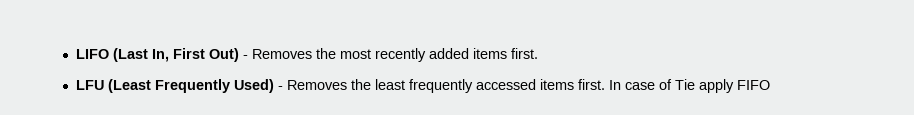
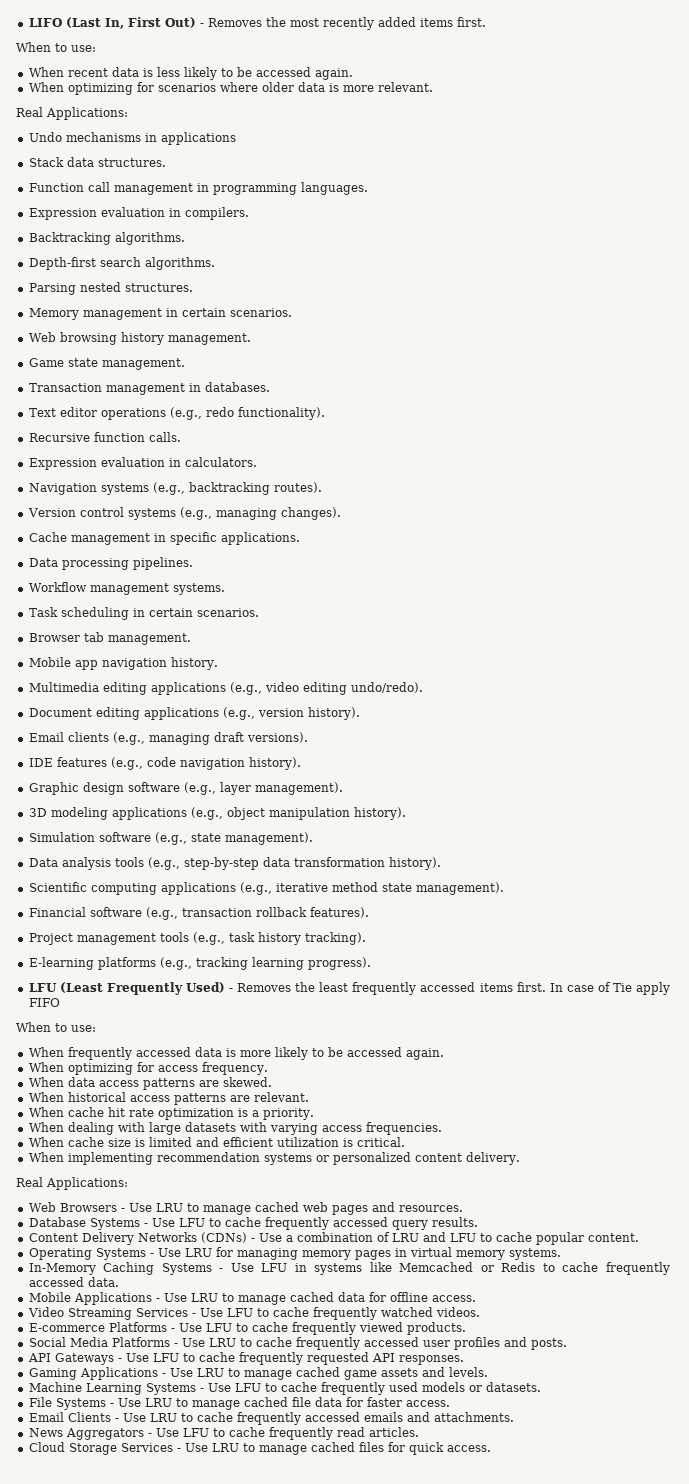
(538, 53) none -> [16,42,96,52] [28,67,353,80] [28,82,433,95] [16,107,128,120] [28,132,236,145] [28,157,166,167] [28,182,368,195] [28,207,249,220] [28,232,185,245] [28,257,215,270] [28,282,193,295] [28,308,292,320] [28,332,251,345] [28,358,185,370] [28,382,270,395] [28,407,325,420] [28,432,181,442] [28,457,257,470] [28,482,322,495] [27,507,341,520] [28,532,300,545] [28,557,193,570] [28,582,225,595] [28,607,259,620] [28,632,191,645] [28,657,218,670] [28,682,423,695] [28,707,360,720] [28,732,308,745] [28,757,301,770] [28,782,343,795] [28,807,406,820] [28,832,313,845] [28,857,441,870] [28,882,504,895] [28,907,369,920] [28,932,366,945] [28,957,371,970] // When to use: // When recent data is less likely to be accessed again. // When optimizing for scenarios where older data is more relevant. // Real Applications: // Undo mechanisms in applications // Stack data structures. // Function call management in programming languages. // Expression evaluation in compilers. // Backtracking algorithms. // Depth-first search algorithms. // Parsing nested structures. // Memory management in certain scenarios. // Web browsing history management. // Game state management. // Transaction management in databases. // Text editor operations (e.g., redo functionality). // Recursive function calls. // Expression evaluation in calculators. // Navigation systems (e.g., backtracking routes). // Version control systems (e.g., managing changes). // Cache management in specific applications. // Data processing pipelines. // Workflow management systems. // Task scheduling in certain scenarios. // Browser tab management. // Mobile app navigation history. // Multimedia editing applications (e.g., video editing undo/redo). // Document editing applications (e.g., version history). // Email clients (e.g., managing draft versions). // IDE features (e.g., code navigation history). // Graphic design software (e.g., layer management). // 3D modeling applications (e.g., object manipulation history). // Simulation software (e.g., state management). // Data analysis tools (e.g., step-by-step data transformation history). // Scientific computing applications (e.g., iterative method state management). // Financial software (e.g., transaction rollback features). // Project management tools (e.g., task history tracking). // E-learning platforms (e.g., tracking learning progress).
(770, 85) none -> [16,1022,96,1032] [28,1047,444,1060] [28,1062,268,1075] [28,1077,272,1090] [28,1092,309,1105] [28,1107,314,1120] [28,1122,442,1135] [28,1137,405,1147] [28,1152,520,1165] [16,1177,128,1190] [28,1202,463,1215] [28,1217,478,1230] [28,1232,639,1245] [28,1247,561,1260] [28,1262,670,1275] [28,1277,119,1287] [28,1292,476,1305] [27,1307,480,1320] [28,1322,466,1335] [28,1337,567,1350] [27,1352,464,1365] [28,1367,488,1380] [28,1382,541,1395] [28,1397,450,1410] [28,1412,514,1425] [28,1427,419,1440] [28,1442,491,1455] // When to use: // When frequently accessed data is more likely to be accessed again. // When optimizing for access frequency. // When data access patterns are skewed. // When historical access patterns are relevant. // When cache hit rate optimization is a priority. // When dealing with large datasets with varying access frequencies. // When cache size is limited and efficient utilization is critical. // When implementing recommendation systems or personalized content delivery. // Real Applications: // Web Browsers - Use LRU to manage cached web pages and resources. // Database Systems - Use LFU to cache frequently accessed query results. // Content Delivery Networks (CDNs) - Use a combination of LRU and LFU to cache popular content. // Operating Systems - Use LRU for managing memory pages in virtual memory systems. // In-Memory Caching Systems - Use LFU in systems like Memcached or Redis to cache frequently accessed data. // Mobile Applications - Use LRU to manage cached data for offline access. // Video Streaming Services - Use LFU to cache frequently watched videos. // E-commerce Platforms - Use LFU to cache frequently viewed products. // Social Media Platforms - Use LRU to cache frequently accessed user profiles and posts. // API Gateways - Use LFU to cache frequently requested API responses. // Gaming Applications - Use LRU to manage cached game assets and levels. // Machine Learning Systems - Use LFU to cache frequently used models or datasets. // File Systems - Use LRU to manage cached file data for faster access. // Email Clients - Use LRU to cache frequently accessed emails and attachments. // News Aggregators - Use LFU to cache frequently read articles. // Cloud Storage Services - Use LRU to manage cached files for quick access.

